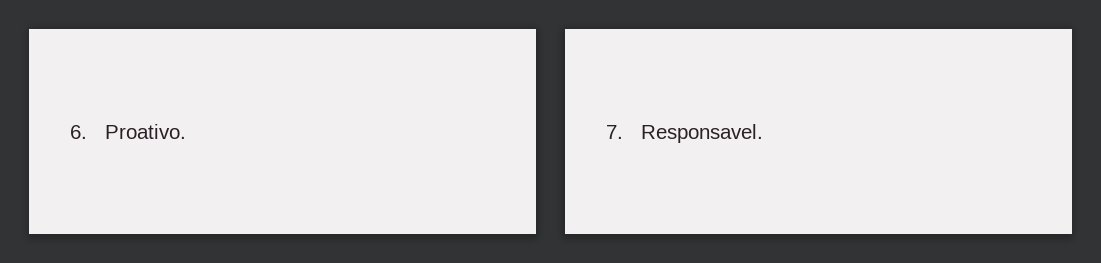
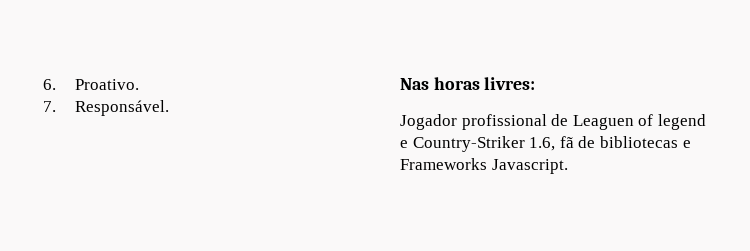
[641,124,764,143] Responsavel. -> [74,100,169,116] [400,77,536,90] [400,114,706,130] [400,136,691,152] [400,158,568,174] Responsável. // Nas horas livres: // Jogador profissional de Leaguen of legend e Country-Striker 1.6, fã de bibliotecas e Frameworks Javascript.

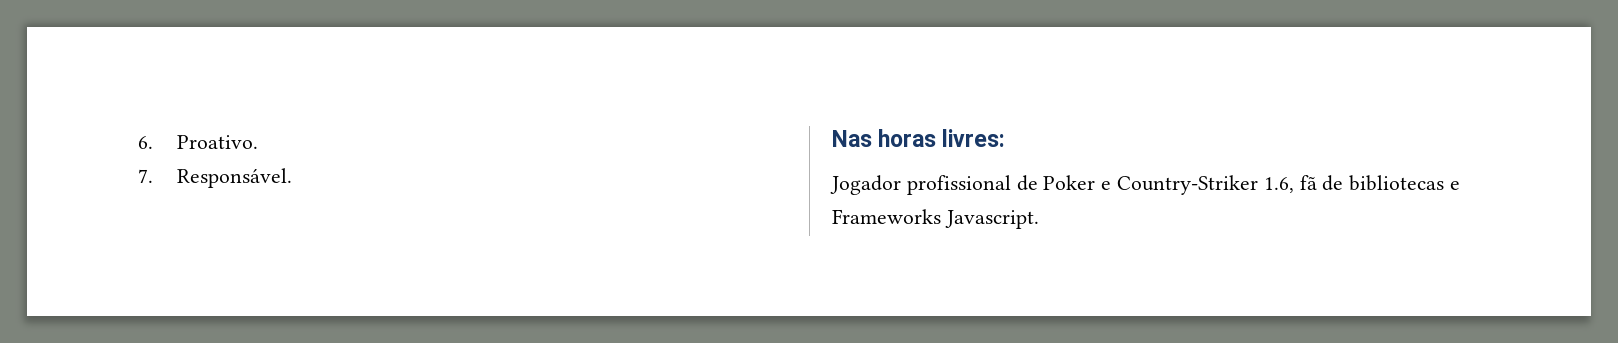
[572,114,706,130] Leaguen of legend -> [1043,175,1096,190] Poker

